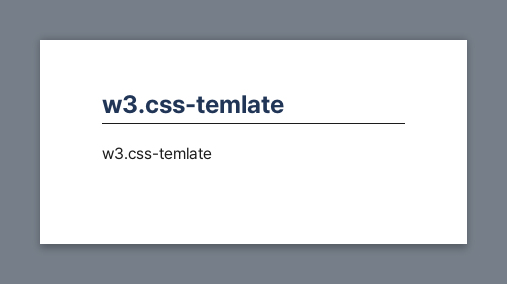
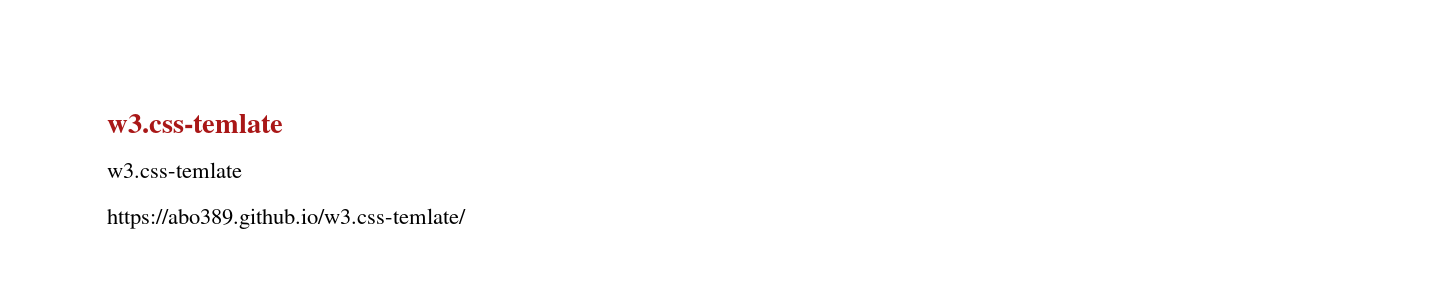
(212, 153) none -> [107,208,466,229] // https://abo389.github.io/w3.css-temlate/

